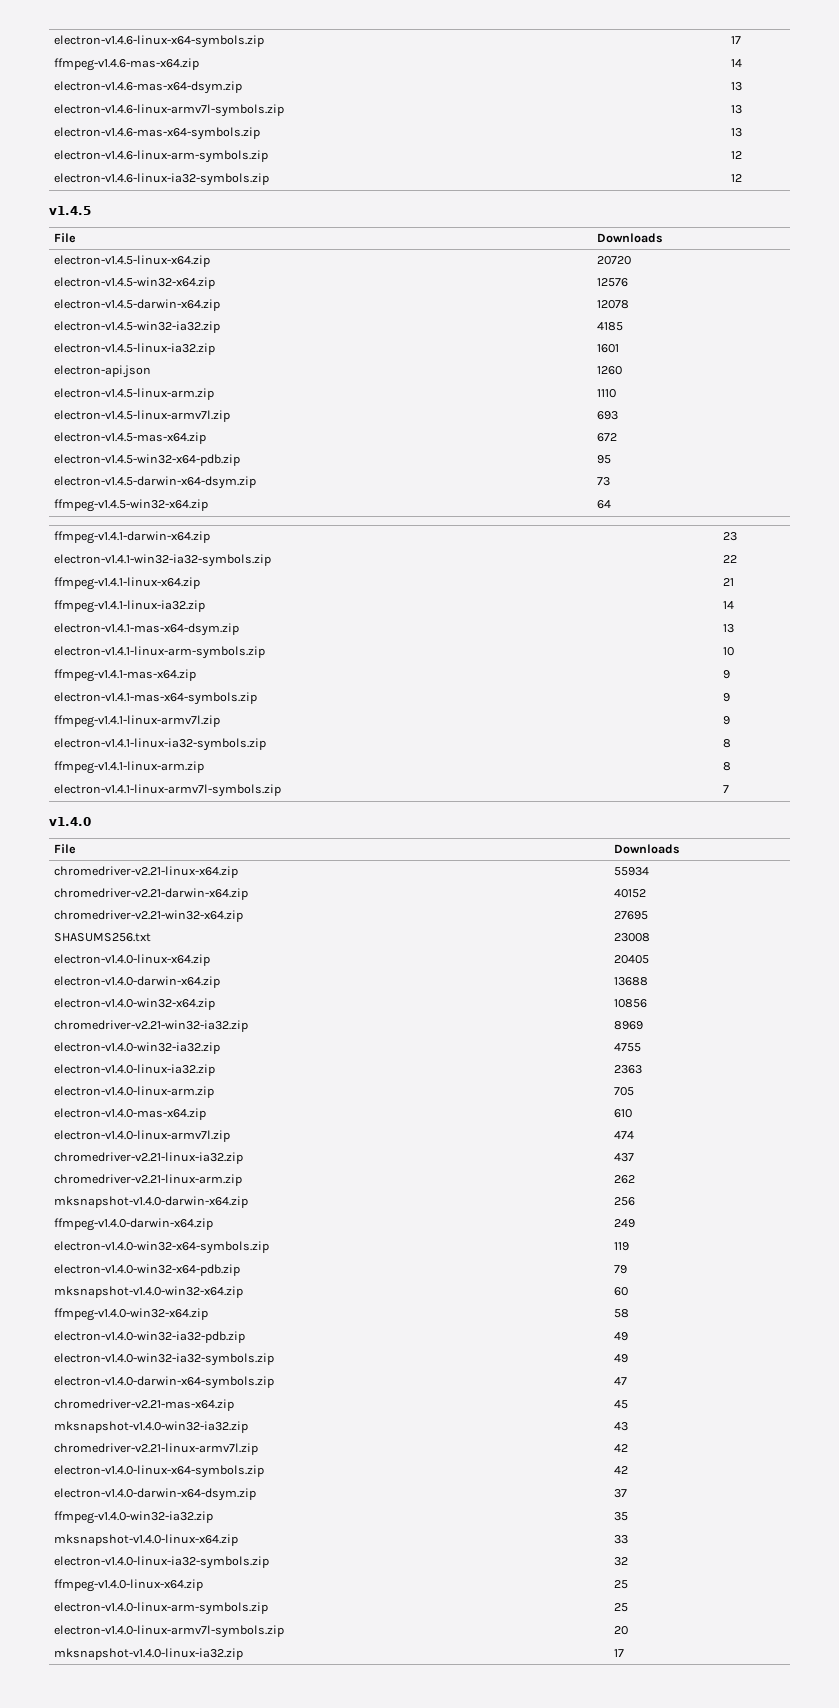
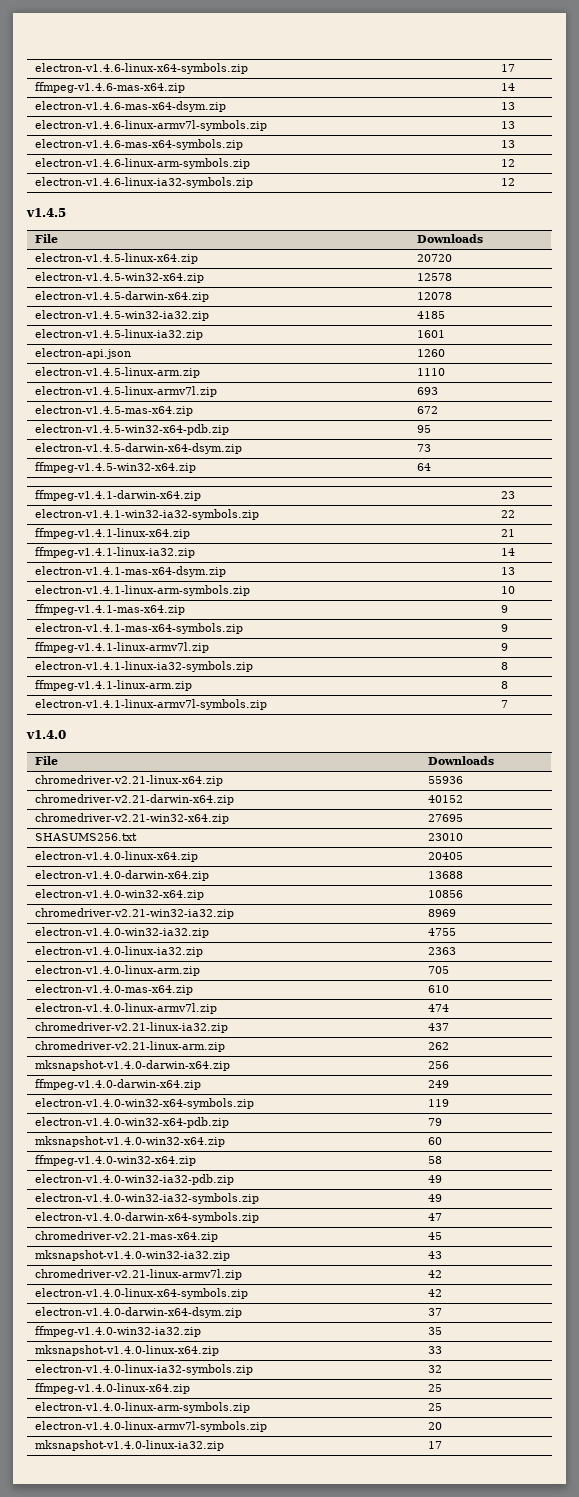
[597,278,629,287] 12576 -> [416,273,452,281] 12578
[614,867,650,876] 55934 -> [427,776,463,784] 55936
[614,933,651,942] 23008 -> [427,833,463,841] 23010

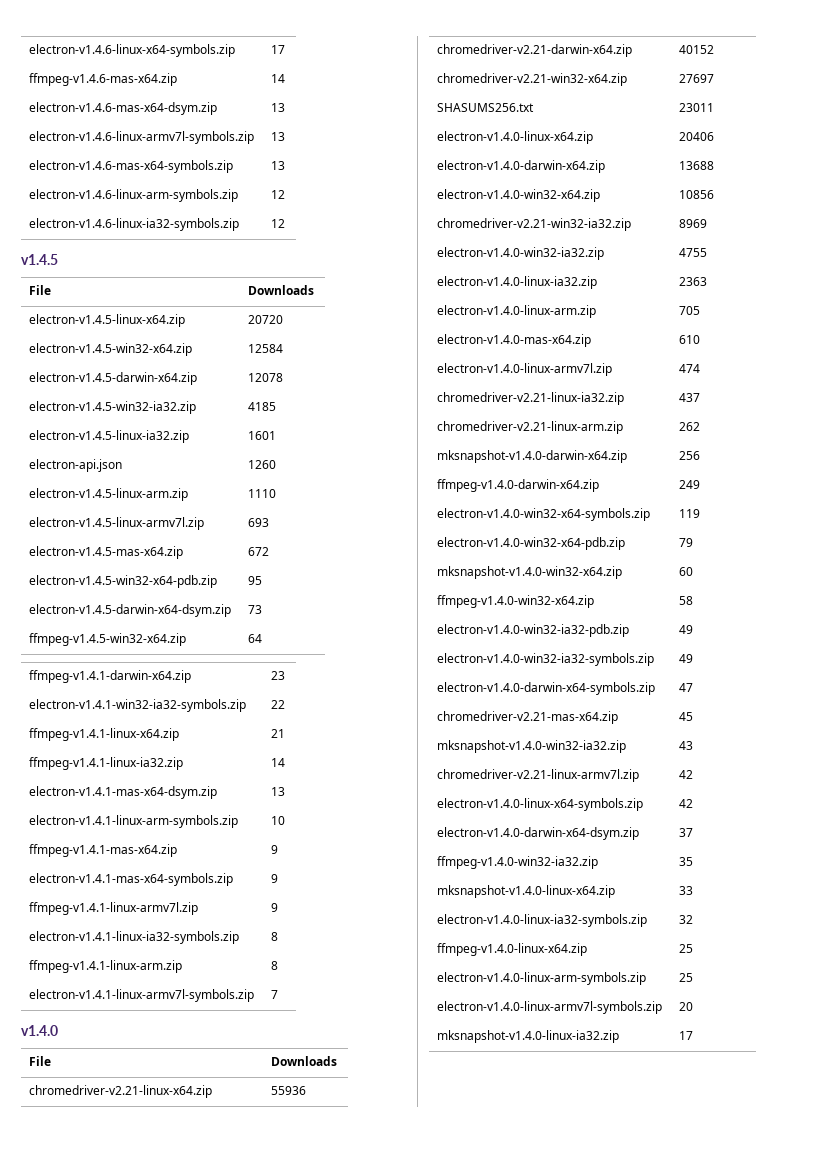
[416,273,452,281] 12578 -> [248,344,284,353] 12584
[427,814,463,822] 27695 -> [679,74,715,83] 27697
[427,833,463,841] 23010 -> [679,103,715,112] 23011
[427,852,463,860] 20405 -> [679,132,715,141] 20406

